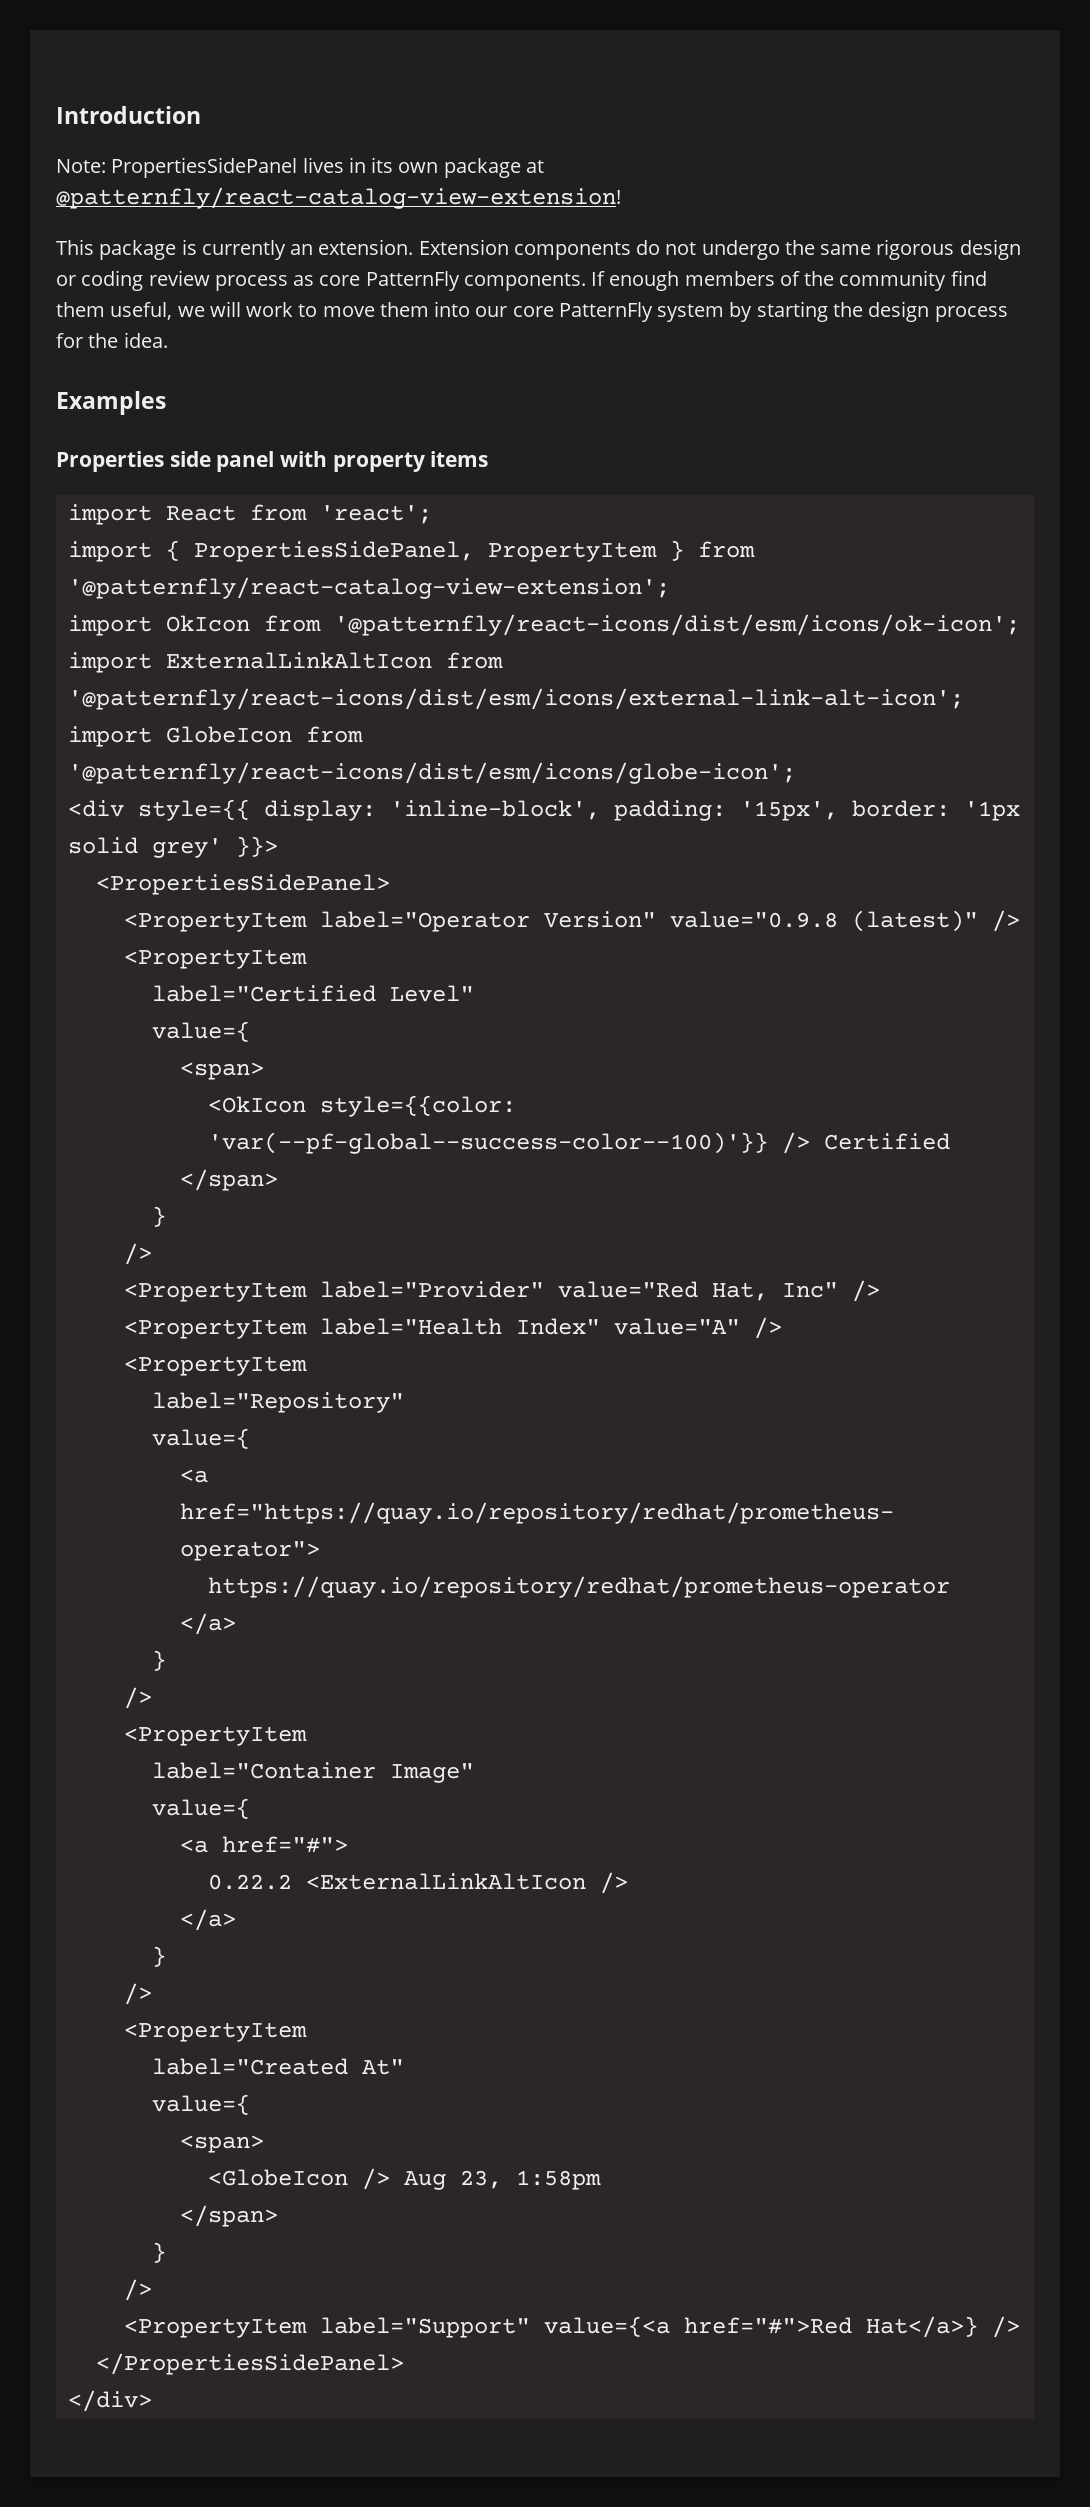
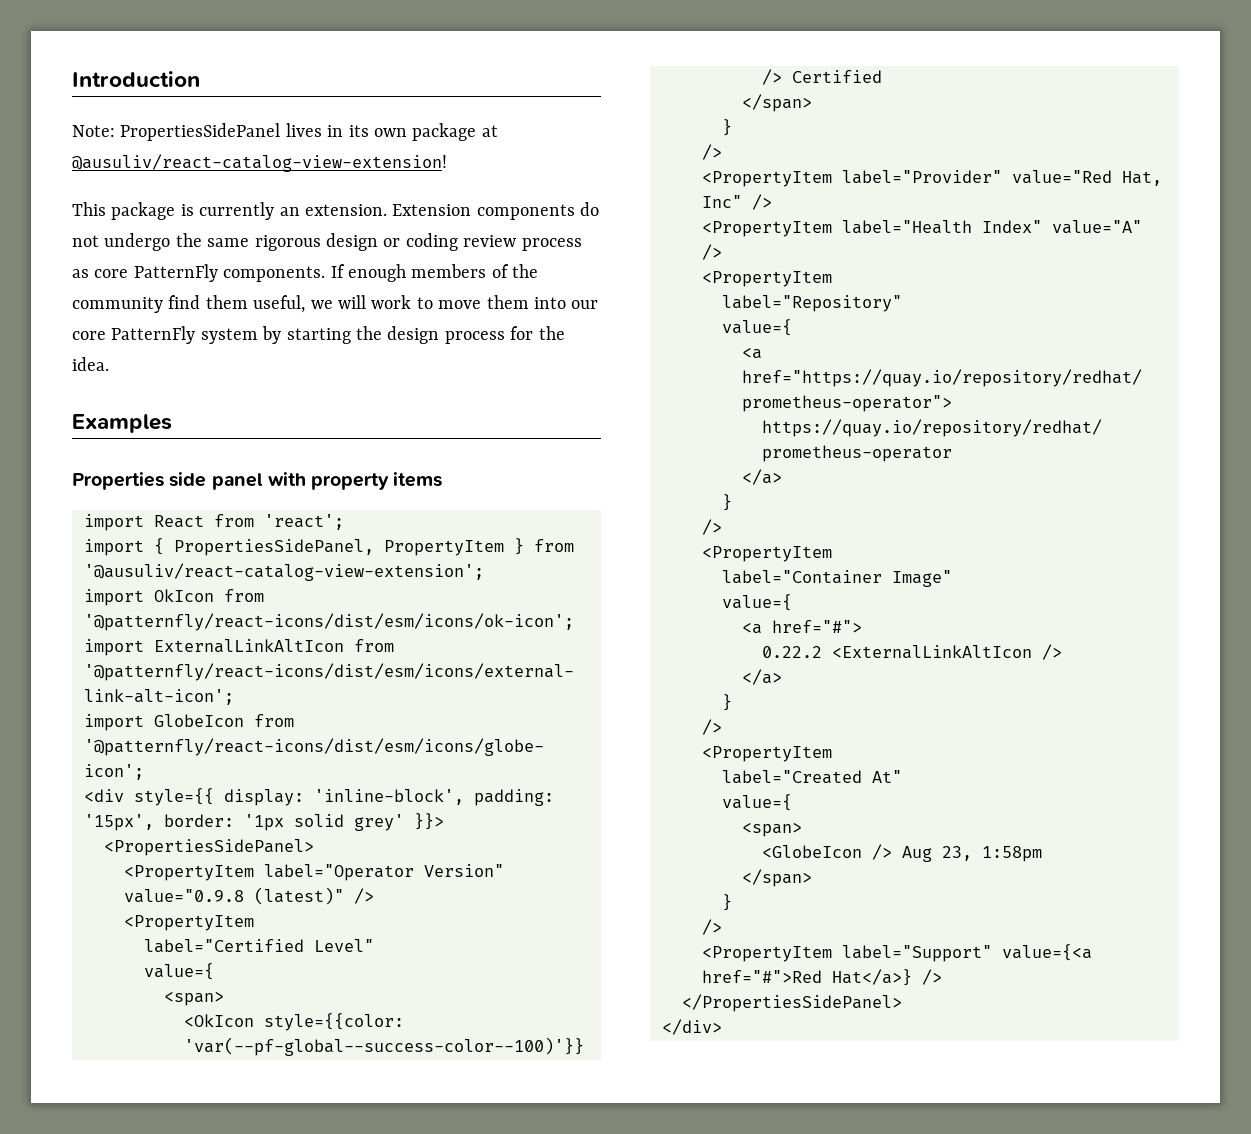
[56,187,621,209] @patternfly/react-catalog-view-extension! -> [72,154,447,172] @ausuliv/react-catalog-view-extension!
[67,577,670,599] '@patternfly/react-catalog-view-extension'; -> [84,563,484,581] '@ausuliv/react-catalog-view-extension';

